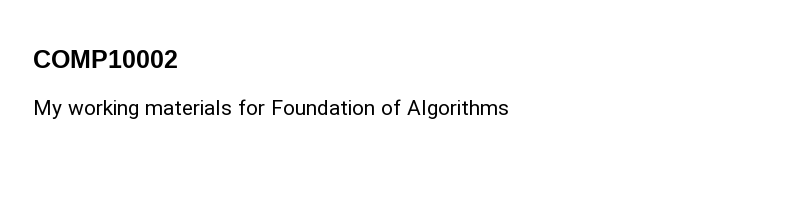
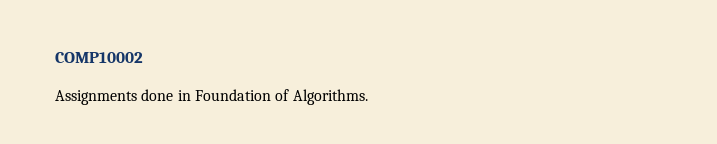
[33,99,265,119] My working materials for -> [55,89,191,105] Assignments done in
[407,100,509,119] Algorithms -> [292,89,368,105] Algorithms.

